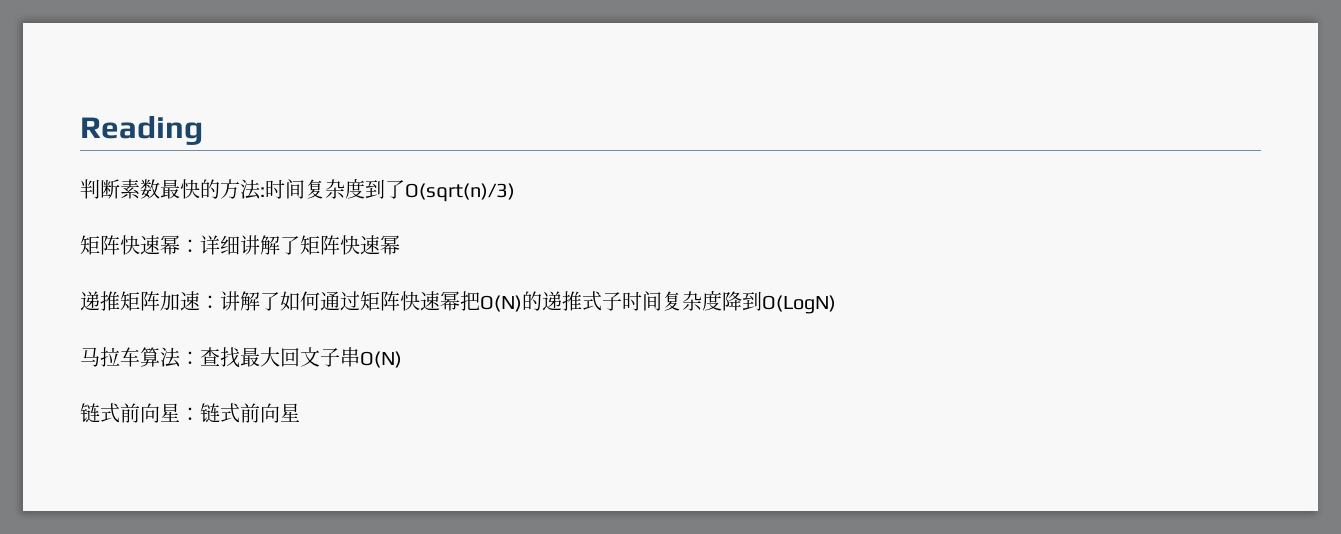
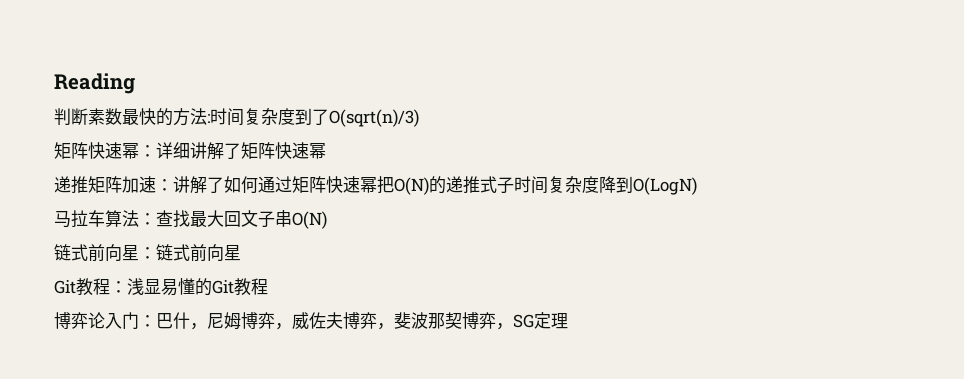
(300, 412) none -> [54,278,268,296] [54,312,568,330] // Git教程：浅显易懂的Git教程 // 博弈论入门：巴什，尼姆博弈，威佐夫博弈，斐波那契博弈，SG定理

